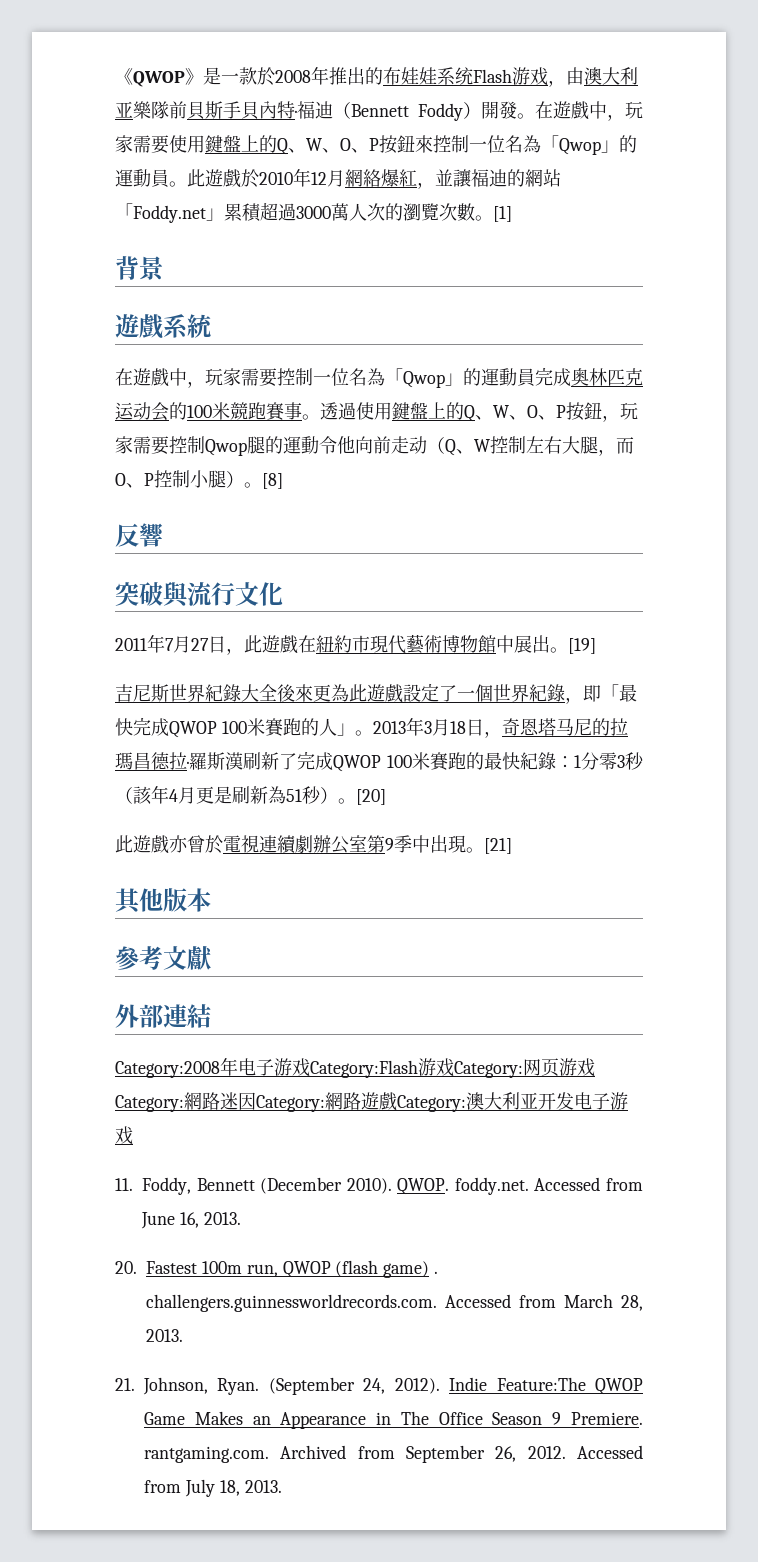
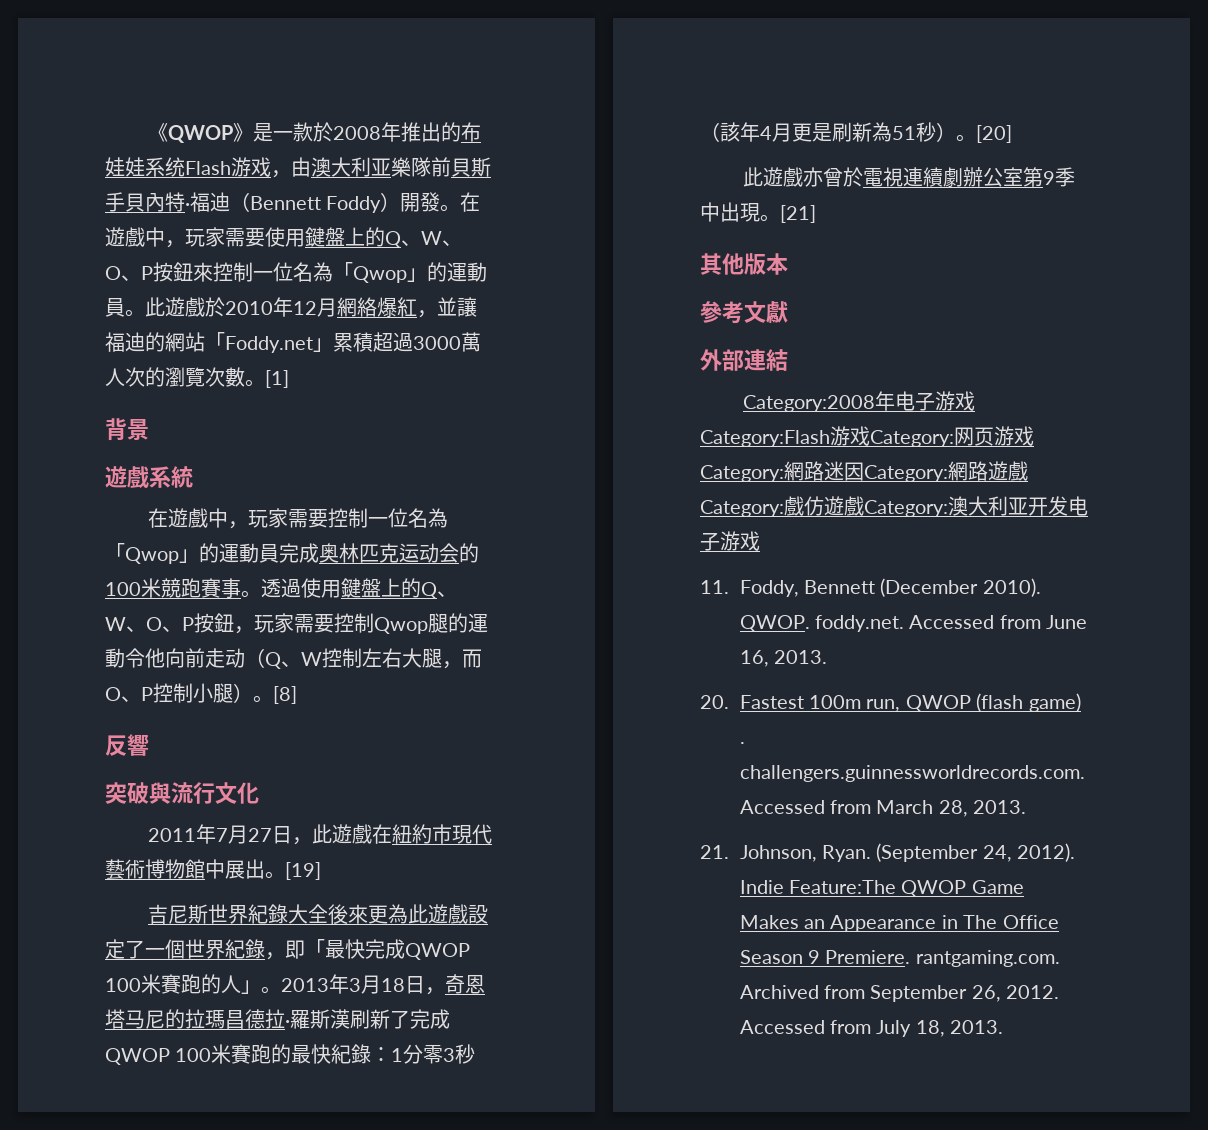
(466, 1103) none -> [784,496,948,517] 戲仿遊戲Category:

